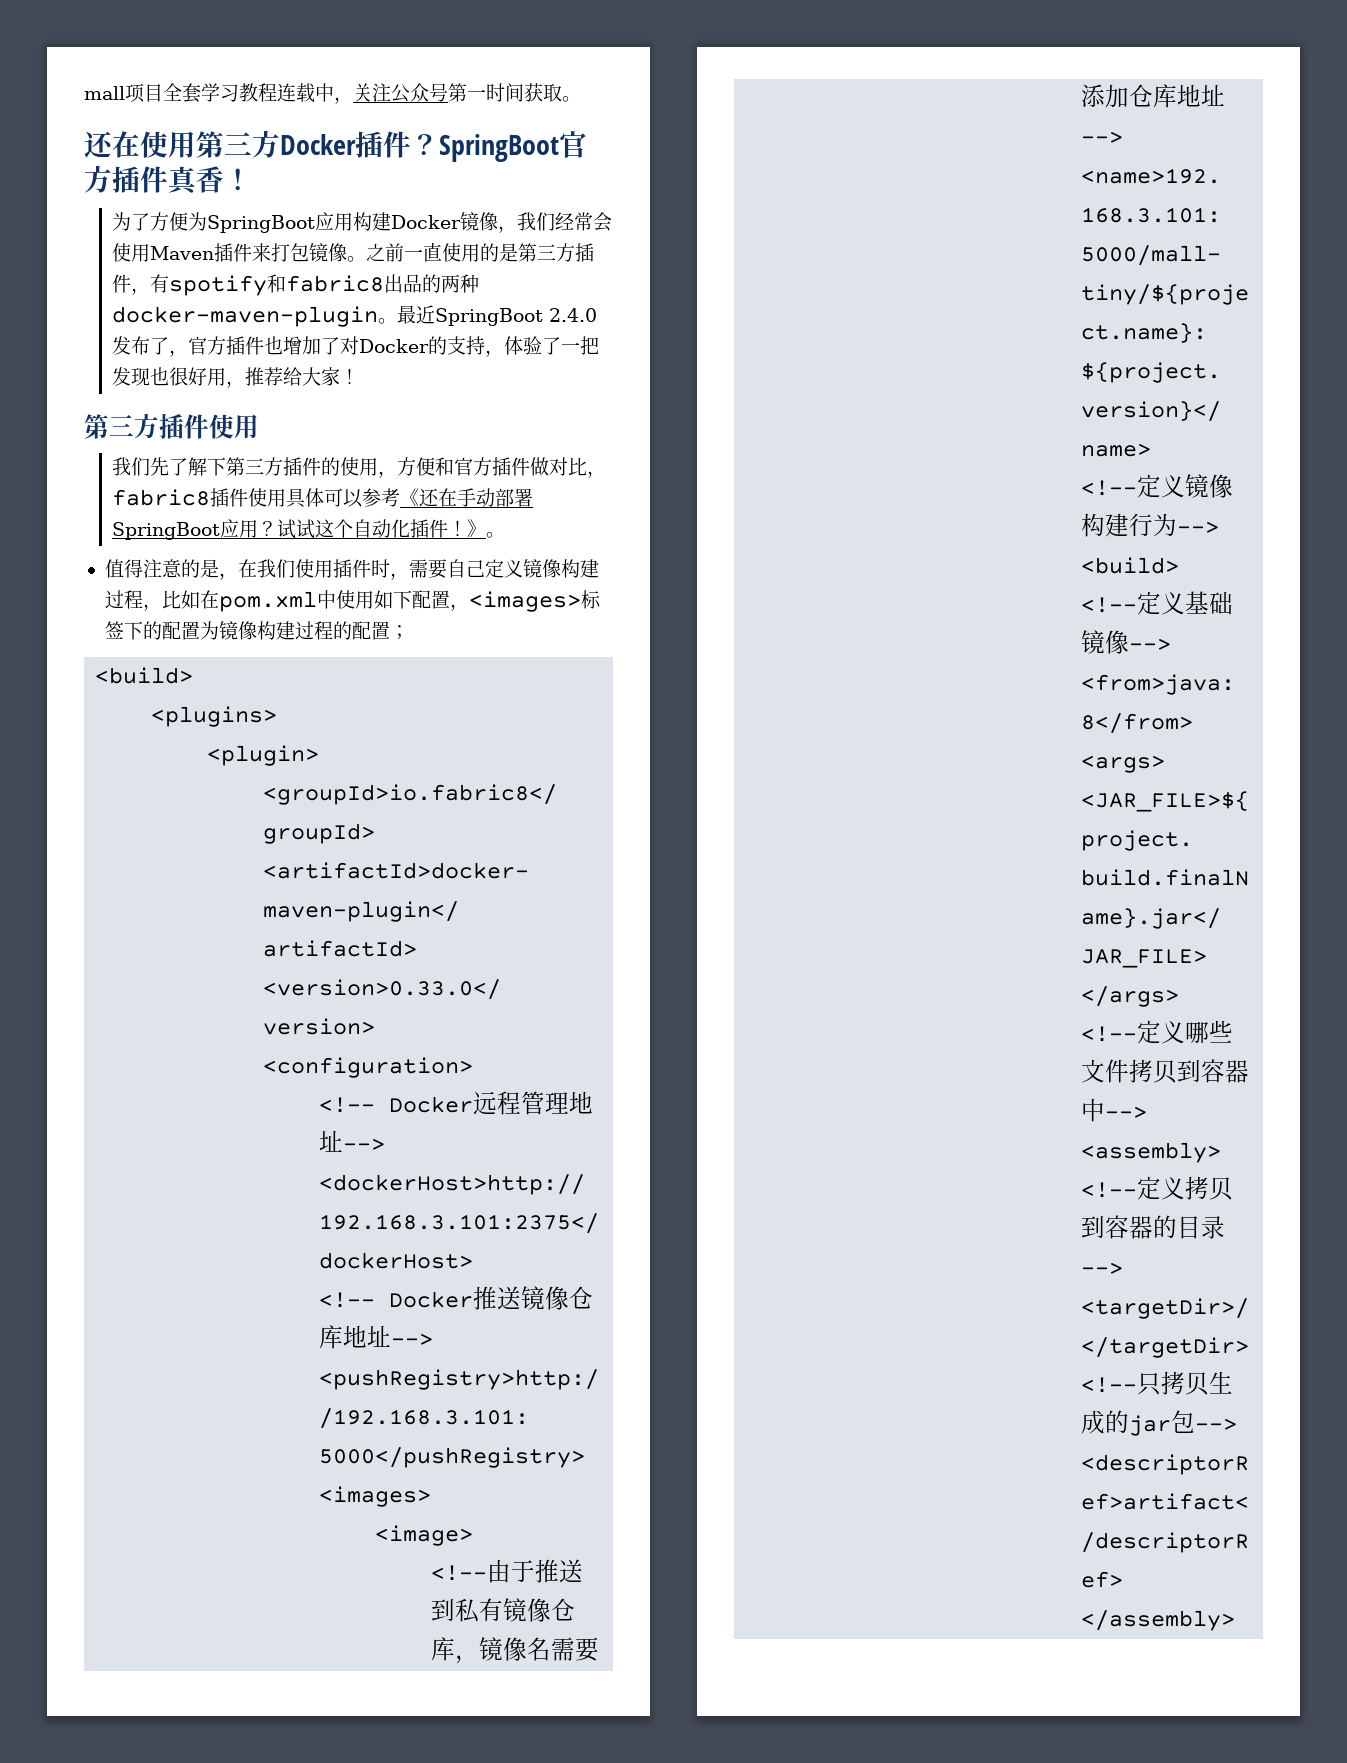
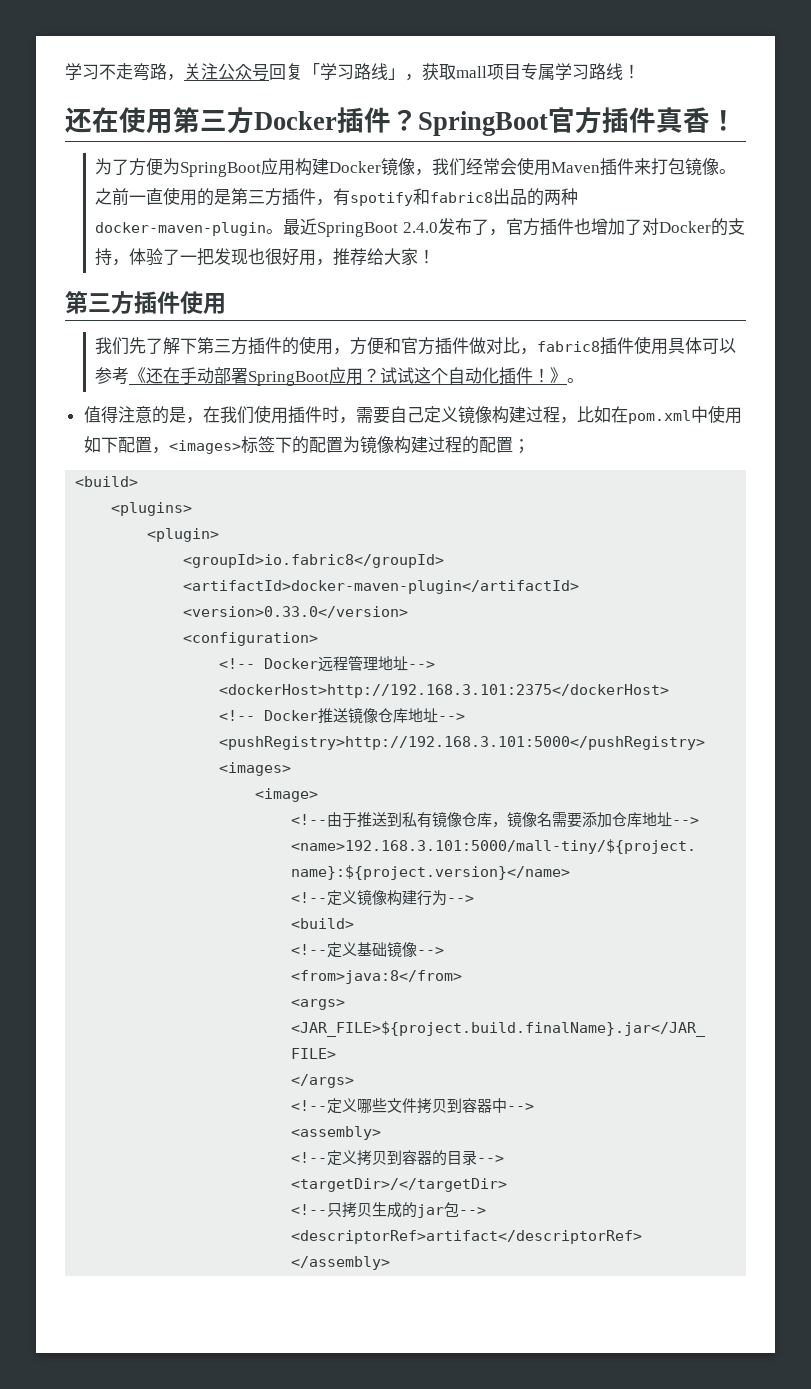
[84,83,581,104] mall项目全套学习教程连载中，关注公众号第一时间获取。 -> [65,63,640,81] 学习不走弯路，关注公众号回复「学习路线」，获取mall项目专属学习路线！

